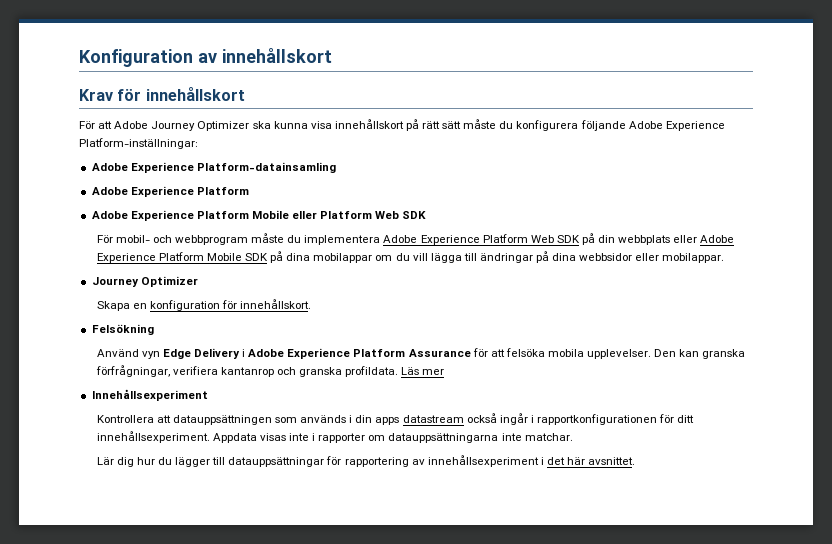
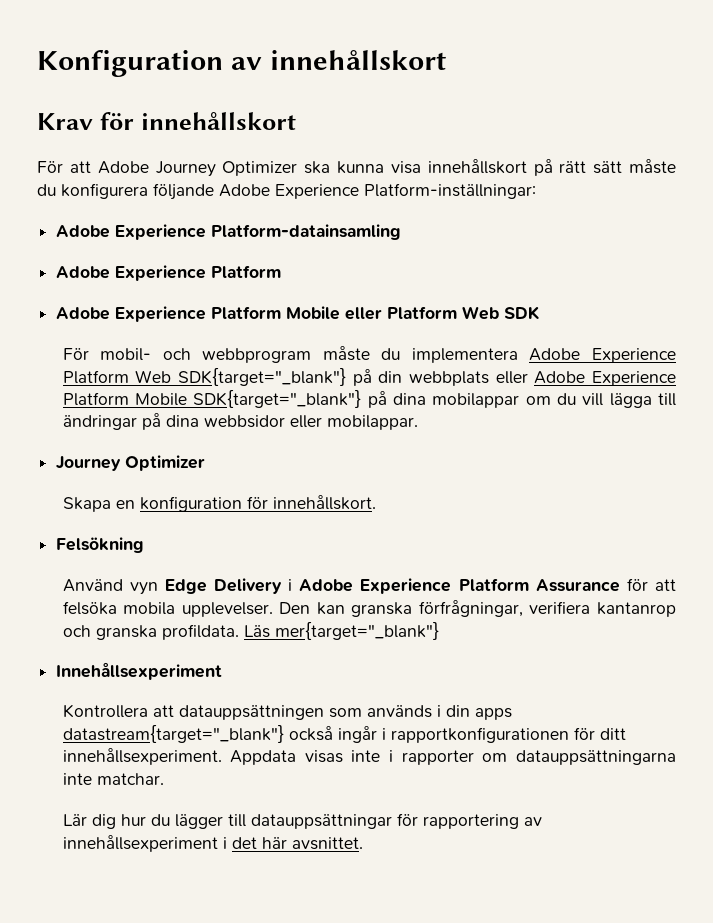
[556,235,580,243] SDK -> [177,368,346,386] SDK{target="_blank"}
[244,253,268,261] SDK -> [193,390,362,408] SDK{target="_blank"}
[422,369,445,375] mer -> [274,622,439,640] mer{target="_blank"}
[402,415,464,423] datastream -> [62,725,284,743] datastream{target="_blank"}

